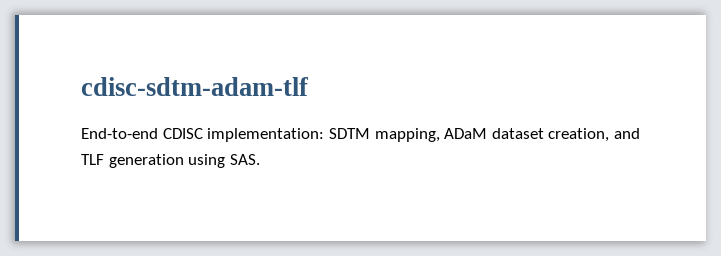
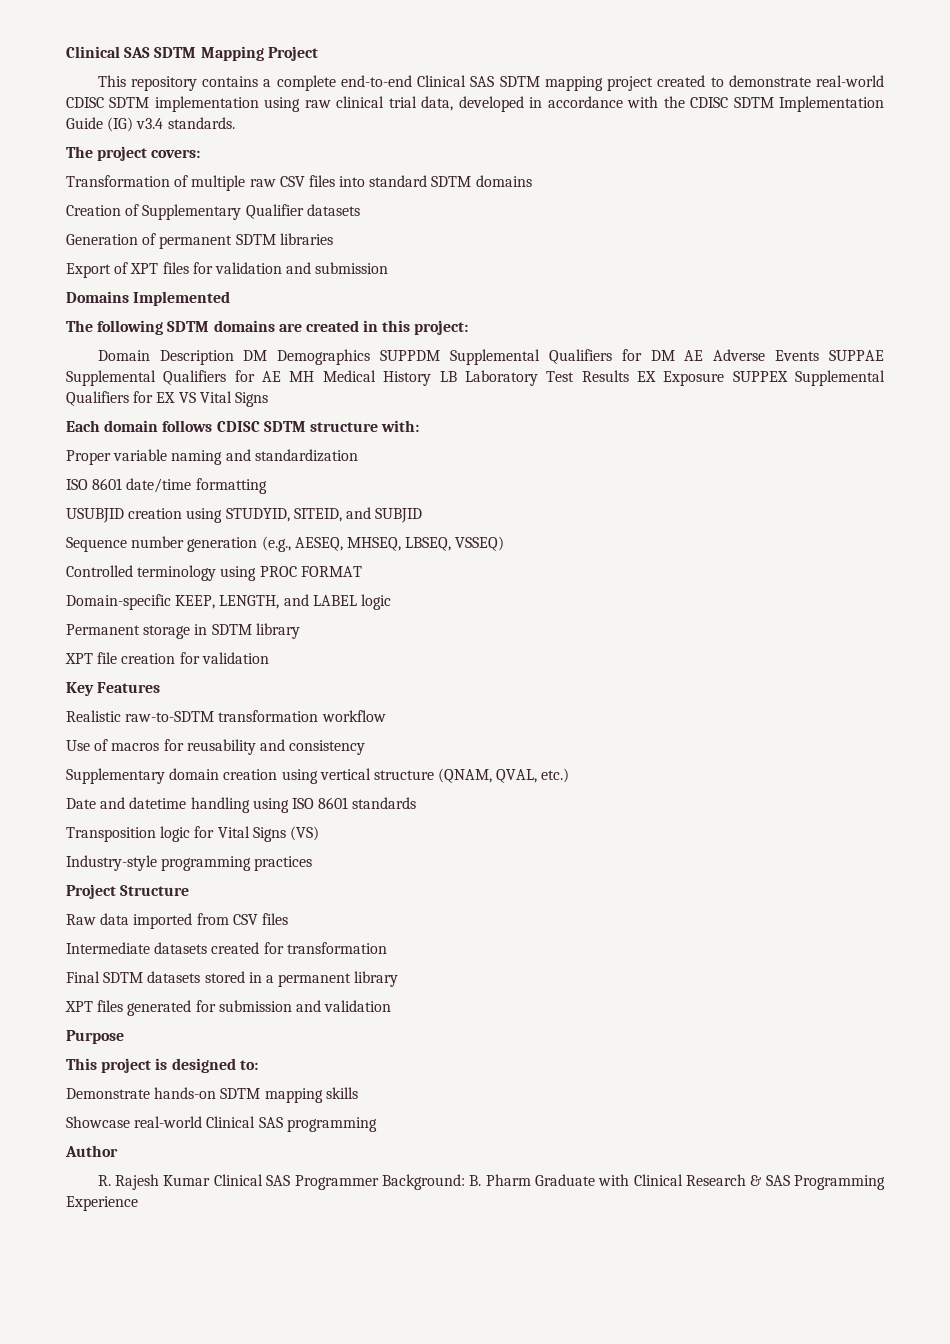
[81,77,309,96] [81,128,640,142] [81,154,260,168] cdisc-sdtm-adam-tlf // End-to-end CDISC implementation: SDTM mapping, ADaM dataset creation, and TLF generation using SAS. -> [66,46,318,61] [97,75,884,91] [66,96,884,112] [66,117,235,132] [66,146,201,161] [66,175,532,191] [66,204,360,220] [66,233,333,249] [66,262,389,278] [66,291,231,306] [66,320,469,335] [97,349,885,365] [66,370,885,386] [66,391,268,407] [66,420,420,432] [66,449,358,465] [66,478,267,494] [66,507,423,523] [66,536,505,552] [66,565,362,581] [66,594,391,610] [66,623,300,639] [65,652,269,664] [66,682,161,696] [66,710,386,722] [66,739,366,755] [66,768,570,784] [66,797,417,813] [66,826,319,842] [66,855,313,871] [66,884,190,899] [66,913,288,929] [66,942,387,954] [66,971,399,987] [65,1000,392,1016] [66,1030,124,1044] [66,1058,258,1073] [66,1087,358,1103] [66,1116,377,1132] [65,1145,118,1157] [97,1174,886,1190] [66,1196,138,1211] Clinical SAS SDTM Mapping Project // This repository contains a complete end-to-end Clinical SAS SDTM mapping project created to demonstrate real-world CDISC SDTM implementation using raw clinical trial data, developed in accordance with the CDISC SDTM Implementation Guide (IG) v3.4 standards. // The project covers: // Transformation of multiple raw CSV files into standard SDTM domains // Creation of Supplementary Qualifier datasets // Generation of permanent SDTM libraries // Export of XPT files for validation and submission // Domains Implemented // The following SDTM domains are created in this project: // Domain Description DM Demographics SUPPDM Supplemental Qualifiers for DM AE Adverse Events SUPPAE Supplemental Qualifiers for AE MH Medical History LB Laboratory Test Results EX Exposure SUPPEX Supplemental Qualifiers for EX VS Vital Signs // Each domain follows CDISC SDTM structure with: // Proper variable naming and standardization // ISO 8601 date/time formatting // USUBJID creation using STUDYID, SITEID, and SUBJID // Sequence number generation (e.g., AESEQ, MHSEQ, LBSEQ, VSSEQ) // Controlled terminology using PROC FORMAT // Domain-specific KEEP, LENGTH, and LABEL logic // Permanent storage in SDTM library // XPT file creation for validation // Key Features // Realistic raw-to-SDTM transformation workflow // Use of macros for reusability and consistency // Supplementary domain creation using vertical structure (QNAM, QVAL, etc.) // Date and datetime handling using ISO 8601 standards // Transposition logic for Vital Signs (VS) // Industry-style programming practices // Project Structure // Raw data imported from CSV files // Intermediate datasets created for transformation // Final SDTM datasets stored in a permanent library // XPT files generated for submission and validation // Purpose // This project is designed to: // Demonstrate hands-on SDTM mapping skills // Showcase real-world Clinical SAS programming // Author // R. Rajesh Kumar Clinical SAS Programmer Background: B. Pharm Graduate with Clinical Research & SAS Programming Experience

